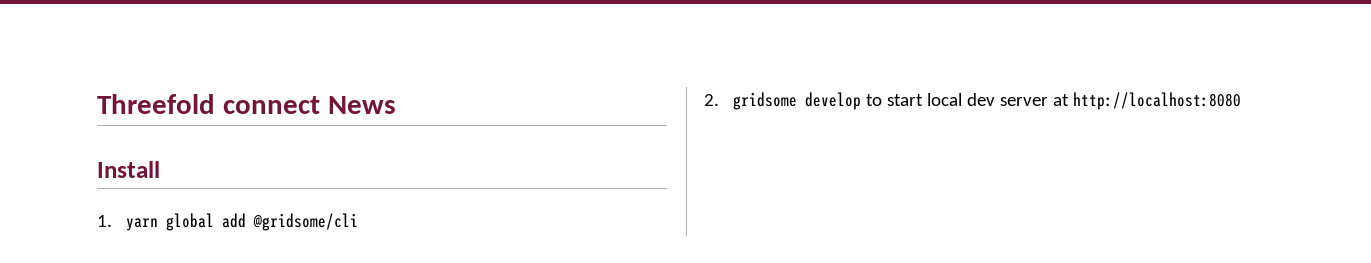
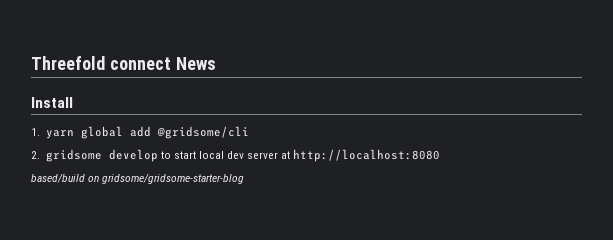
(1242, 101) none -> [31,174,245,184] // based/build on gridsome/gridsome-starter-blog

